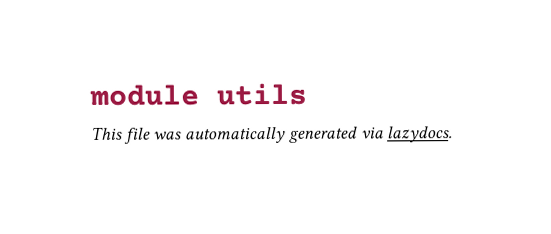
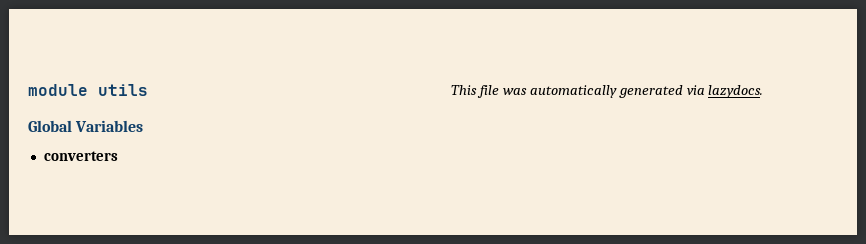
(307, 94) none -> [28,120,144,132] [43,151,118,161] // Global Variables // converters

